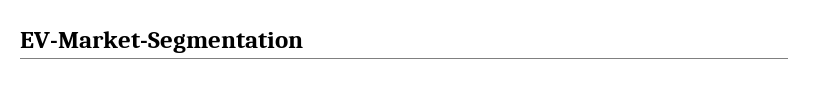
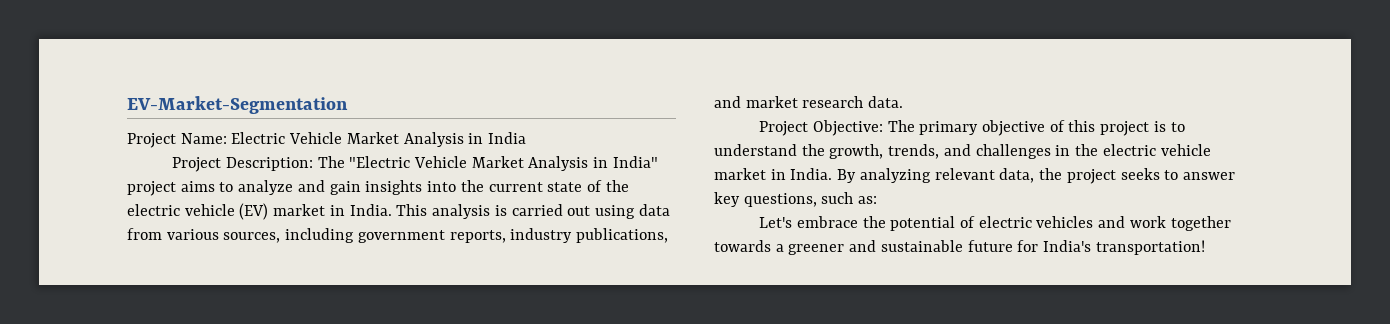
(303, 42) none -> [127,132,527,148] [172,156,658,172] [127,180,629,196] [127,203,670,220] [127,228,669,243] [714,96,904,108] [759,120,1185,136] [714,144,1211,159] [714,168,1235,184] [714,192,878,207] [759,216,1231,231] [714,240,1205,255] // Project Name: Electric Vehicle Market Analysis in India // Project Description: The "Electric Vehicle Market Analysis in India" project aims to analyze and gain insights into the current state of the electric vehicle (EV) market in India. This analysis is carried out using data from various sources, including government reports, industry publications, and market research data. // Project Objective: The primary objective of this project is to understand the growth, trends, and challenges in the electric vehicle market in India. By analyzing relevant data, the project seeks to answer key questions, such as: // Let's embrace the potential of electric vehicles and work together towards a greener and sustainable future for India's transportation!

